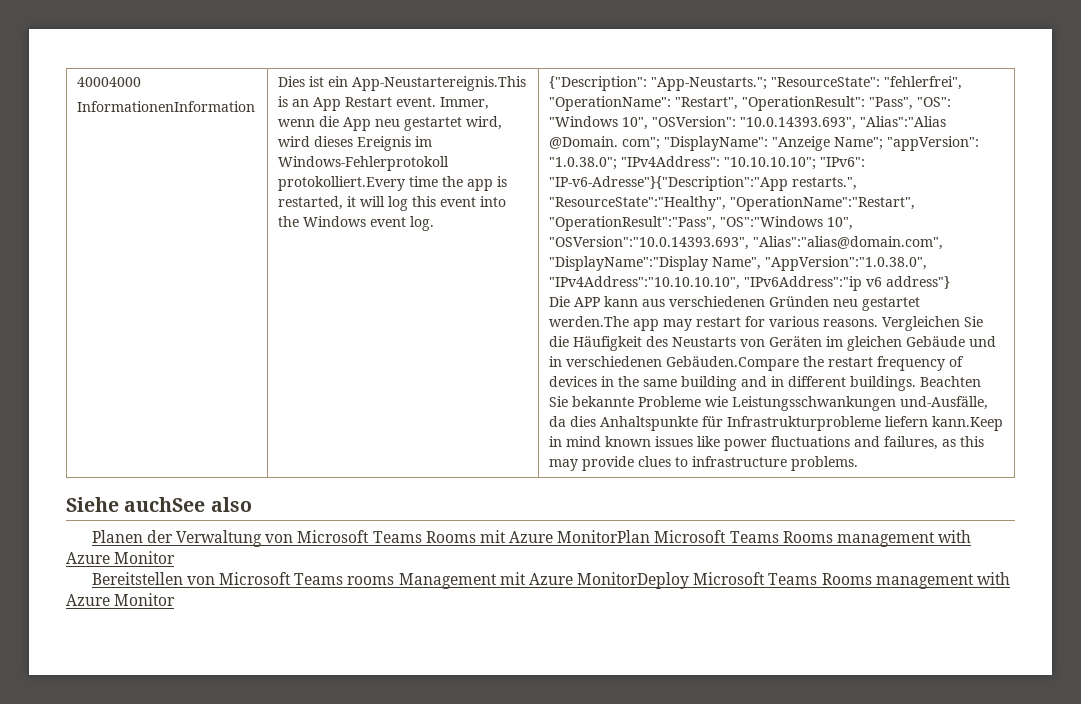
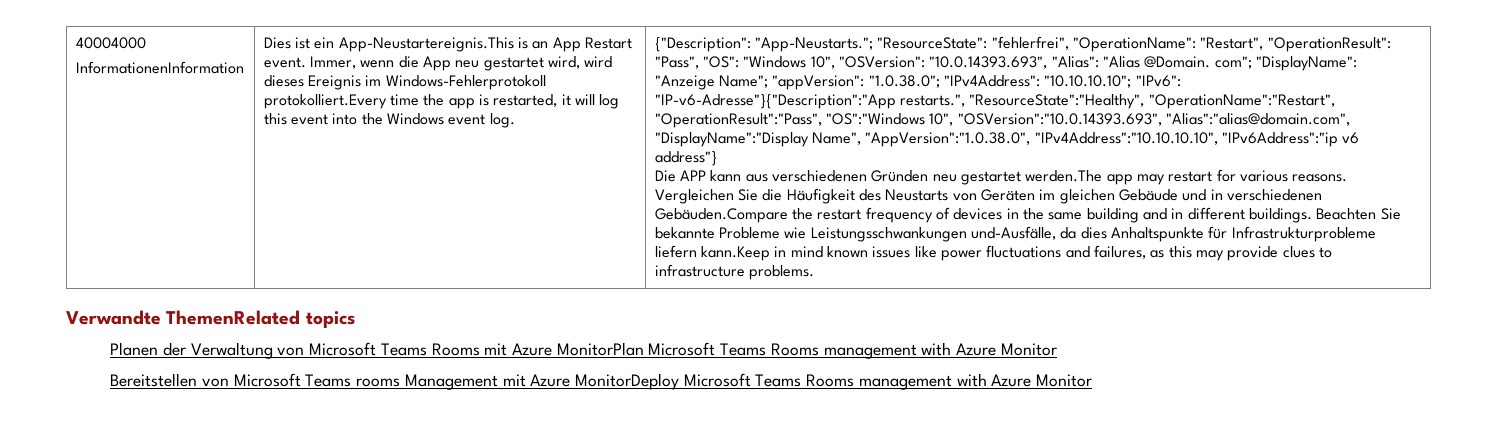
[860,116,947,127] "Alias":"Alias -> [1051,56,1141,68] "Alias": "Alias
[66,497,252,512] Siehe auchSee also -> [66,310,355,329] Verwandte ThemenRelated topics

